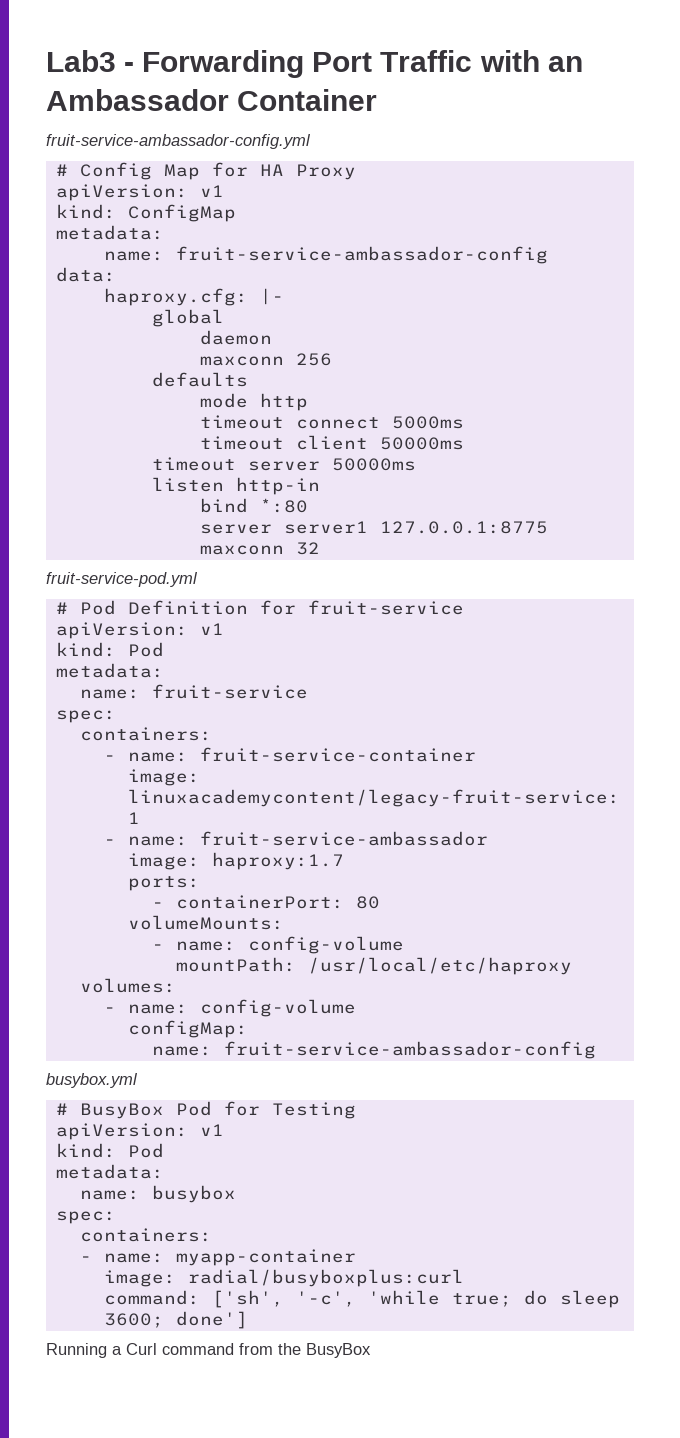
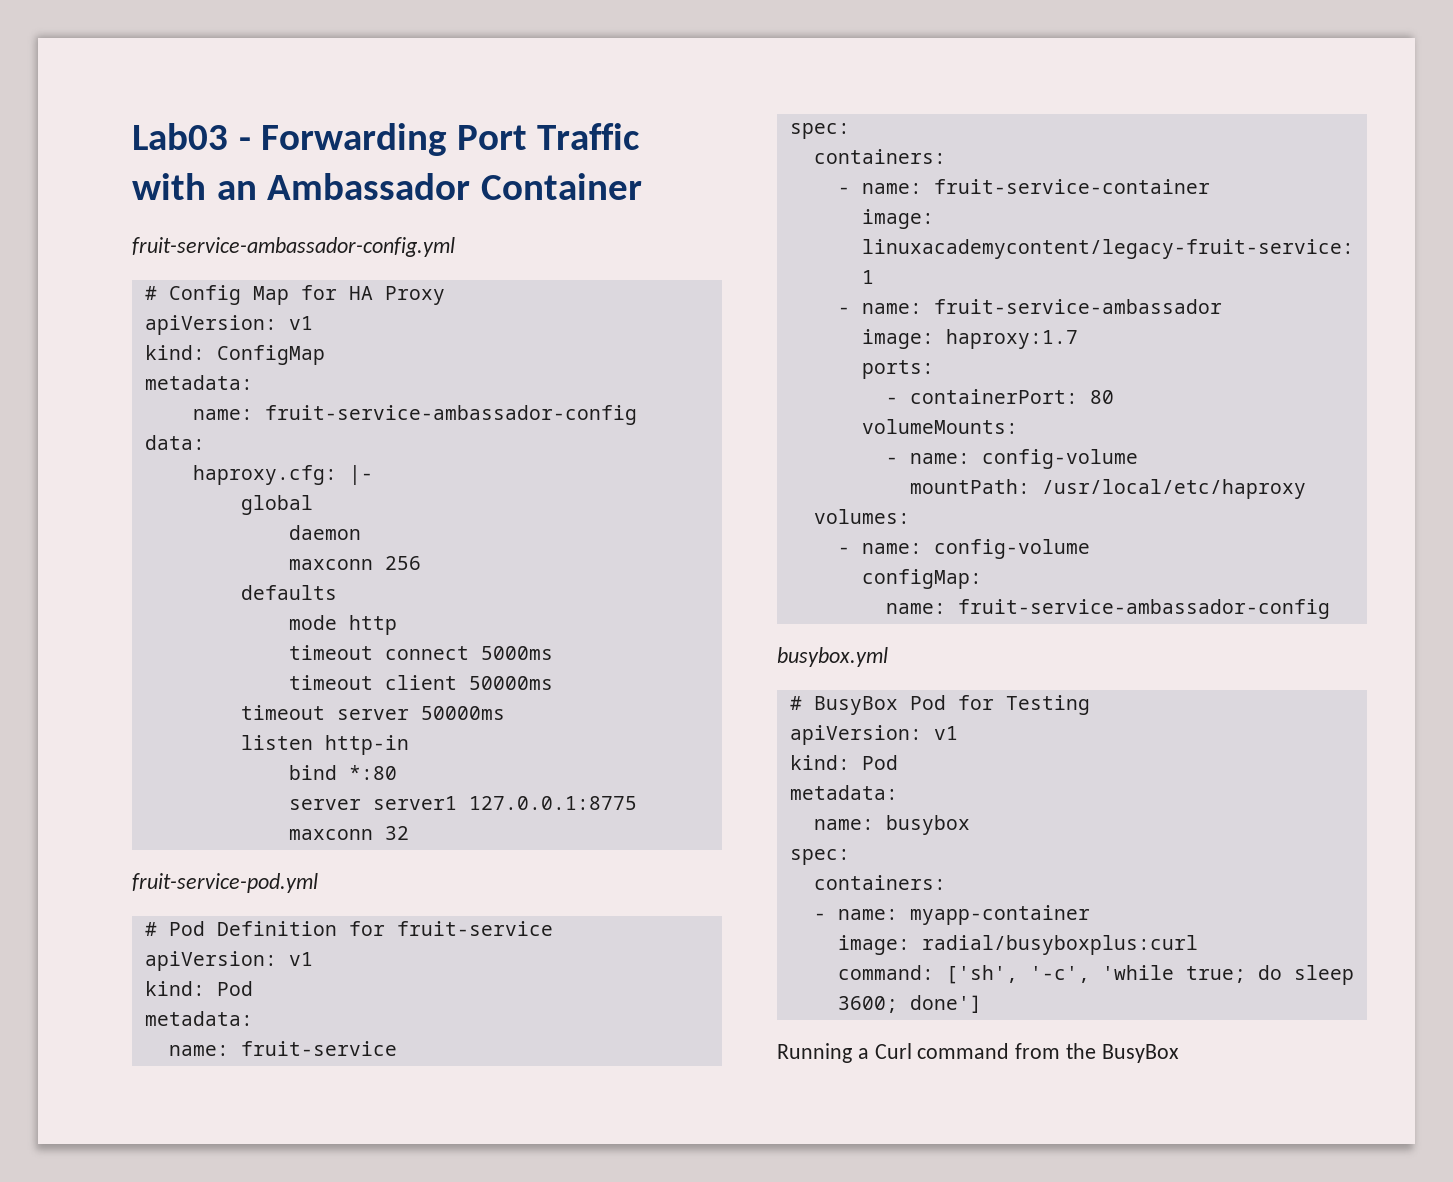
[46,50,116,72] Lab3 -> [132,123,228,150] Lab03

